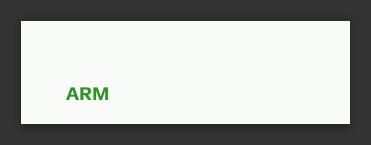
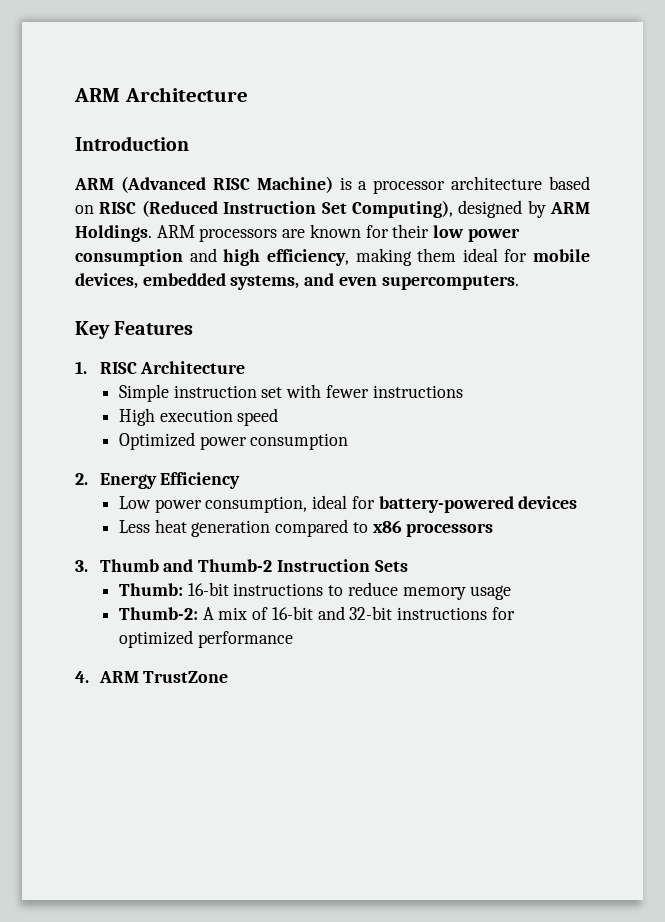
[66,87,109,100] ARM -> [74,87,248,102] [75,136,189,151] [74,176,590,194] [75,200,590,218] [75,224,520,242] [75,248,590,266] [75,273,519,290] [75,321,194,339] [75,361,246,374] [118,384,463,402] [118,408,279,426] [118,432,349,450] [75,472,241,489] [118,495,578,513] [118,519,494,537] [75,559,408,572] [118,582,512,600] [118,606,515,620] [118,630,293,648] [75,671,229,683] ARM Architecture // Introduction // ARM (Advanced RISC Machine) is a processor architecture based on RISC (Reduced Instruction Set Computing), designed by ARM Holdings. ARM processors are known for their low power consumption and high efficiency, making them ideal for mobile devices, embedded systems, and even supercomputers. // Key Features // 1. RISC Architecture // Simple instruction set with fewer instructions // High execution speed // Optimized power consumption // 2. Energy Efficiency // Low power consumption, ideal for battery-powered devices // Less heat generation compared to x86 processors // 3. Thumb and Thumb-2 Instruction Sets // Thumb: 16-bit instructions to reduce memory usage // Thumb-2: A mix of 16-bit and 32-bit instructions for optimized performance // 4. ARM TrustZone

